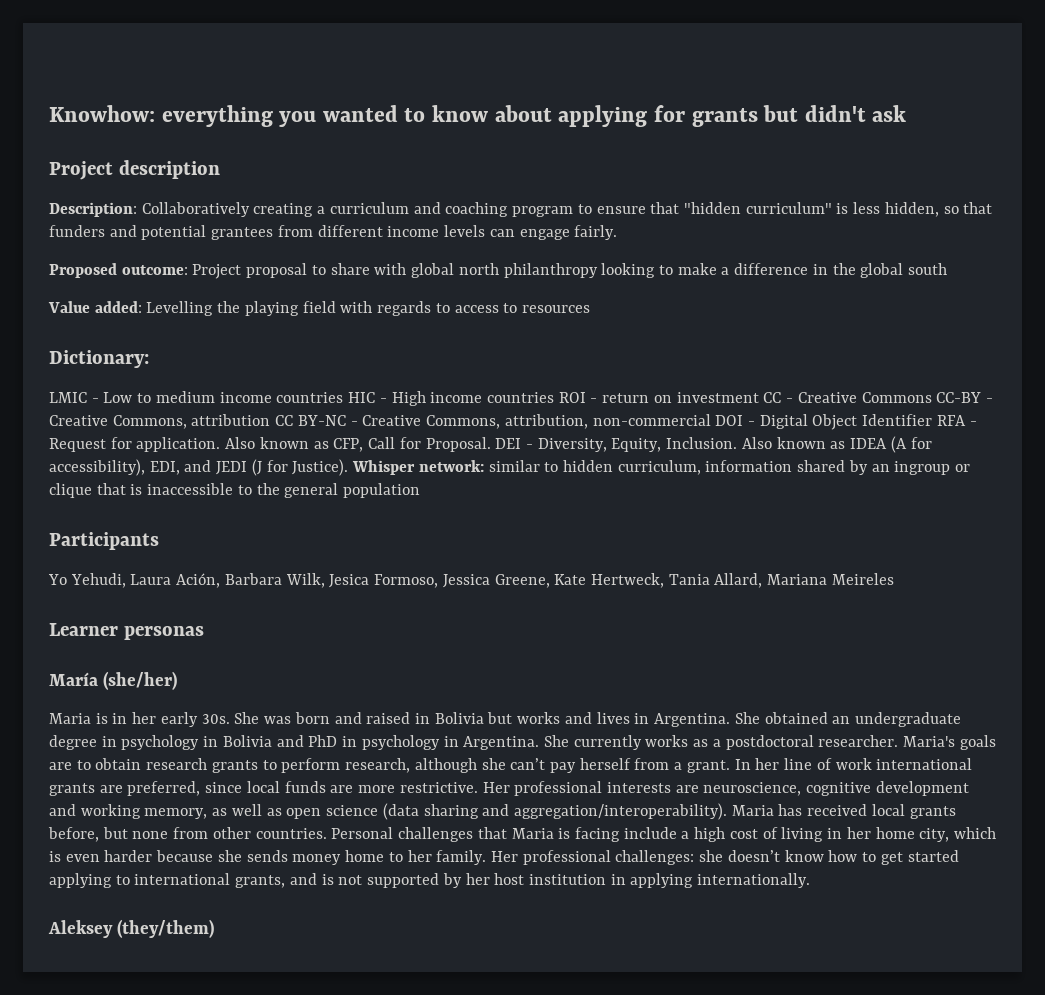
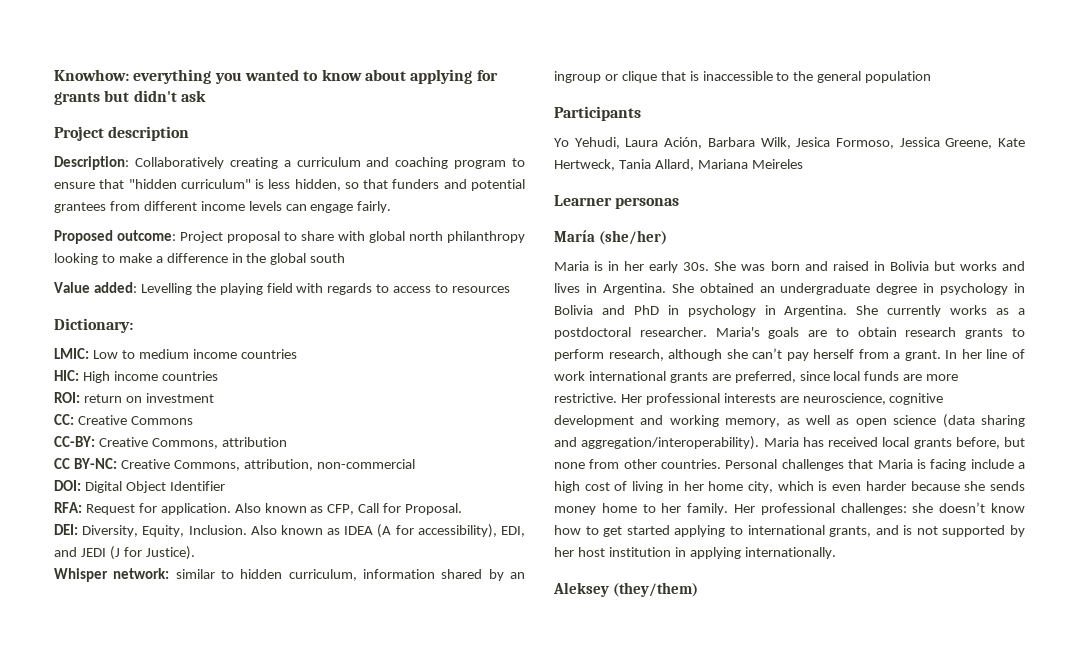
[49,392,99,403] LMIC - -> [54,348,89,359] LMIC:
[348,392,387,403] HIC - -> [54,370,79,381] // HIC:
[558,392,598,403] ROI - -> [54,392,80,403] // ROI:
[763,392,794,403] CC - -> [54,414,74,425] // CC:
[936,392,993,403] CC-BY - -> [54,436,95,447] // CC-BY:
[275,415,358,426] CC BY-NC - -> [54,458,117,469] // CC BY-NC:
[715,415,755,426] DOI - -> [54,480,81,491] // DOI:
[936,415,977,426] RFA - -> [54,502,82,513] // RFA:
[495,438,533,449] DEI - -> [54,524,78,535] // DEI:
(349, 467) none -> (195, 553) //

